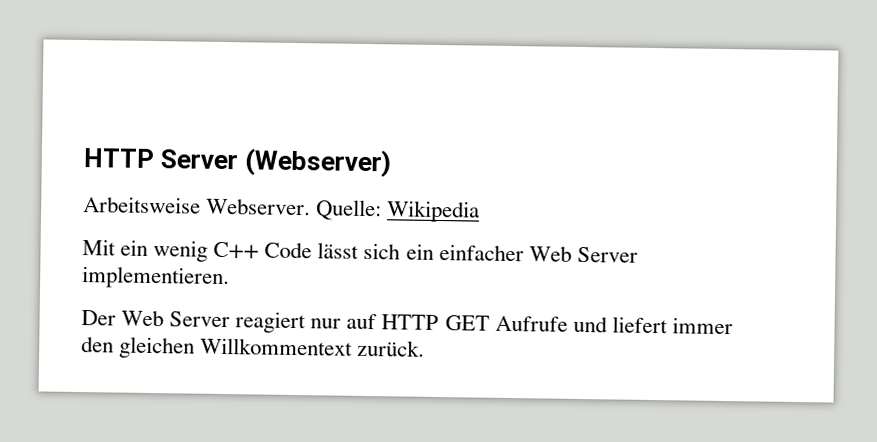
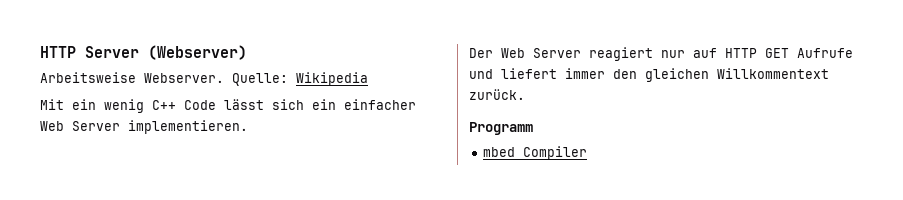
(426, 348) none -> [469,122,533,135] [482,146,587,160] // Programm // mbed Compiler

